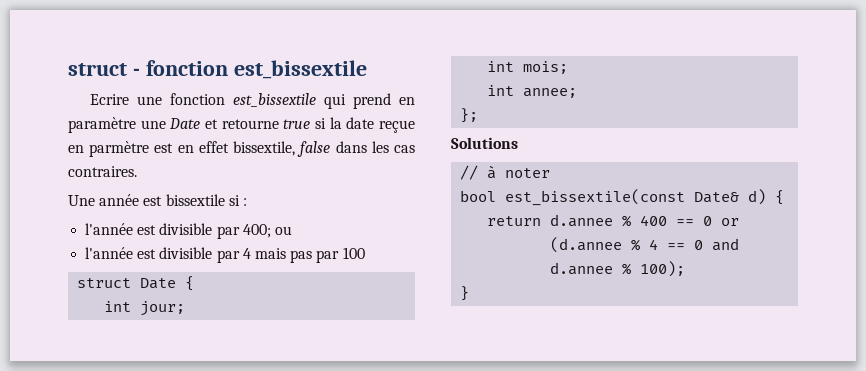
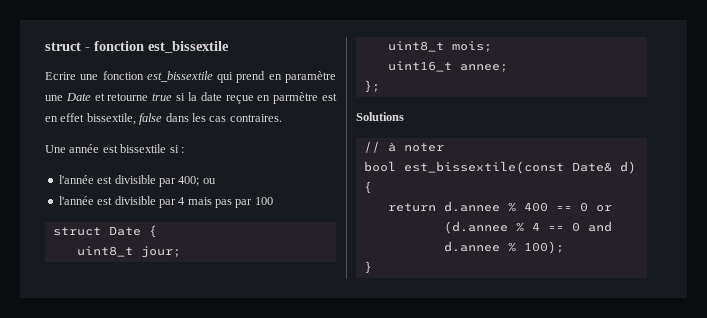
[104,301,132,312] int -> [76,246,133,257] uint8_t
[487,61,515,72] int -> [387,41,444,52] uint8_t
[487,85,515,96] int -> [387,61,452,72] uint16_t

